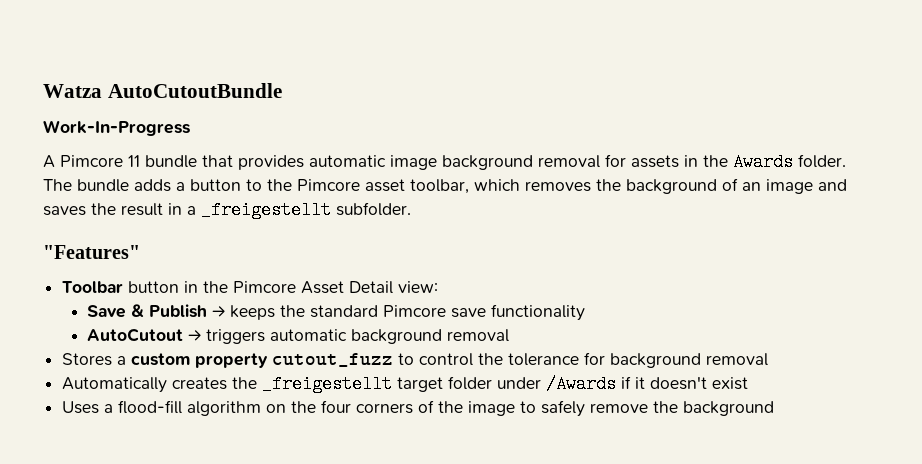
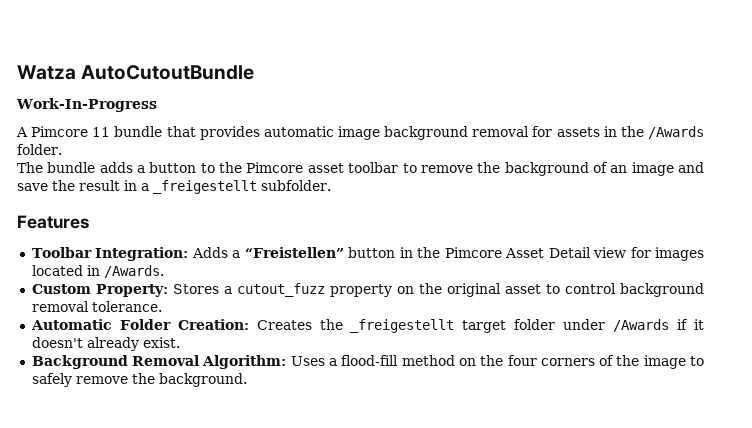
[733,153,793,171] Awards -> [647,126,704,139] /Awards
[410,179,591,194] toolbar, which removes -> [348,162,473,173] toolbar to remove
[43,206,86,216] saves -> [17,183,48,191] save
[43,245,140,259] "Features" -> [17,215,89,229] Features
(124, 287) none -> [95,247,344,261] Integration: Adds a “Freistellen”
[398,281,439,293] [87,304,586,321] [87,328,510,344] [62,352,769,368] [62,377,228,393] view: // Save & Publish → keeps the standard Pimcore save functionality // AutoCutout → triggers automatic background removal // Stores a custom property cutout_fuzz to control the tolerance for background removal // Automatically creates -> [593,247,704,261] [31,265,164,278] [31,283,704,297] [31,301,162,312] [30,319,312,330] view for images located in /Awards. // Custom Property: Stores a cutout_fuzz property on the original asset to control background removal tolerance. // Automatic Folder Creation: Creates
[712,377,749,390] exist // -> [86,337,180,351] [31,355,287,369] already exist. // Background Removal Algorithm:
[187,401,262,416] algorithm -> [401,355,455,366] method
[683,401,775,416] background -> [158,373,247,387] background.

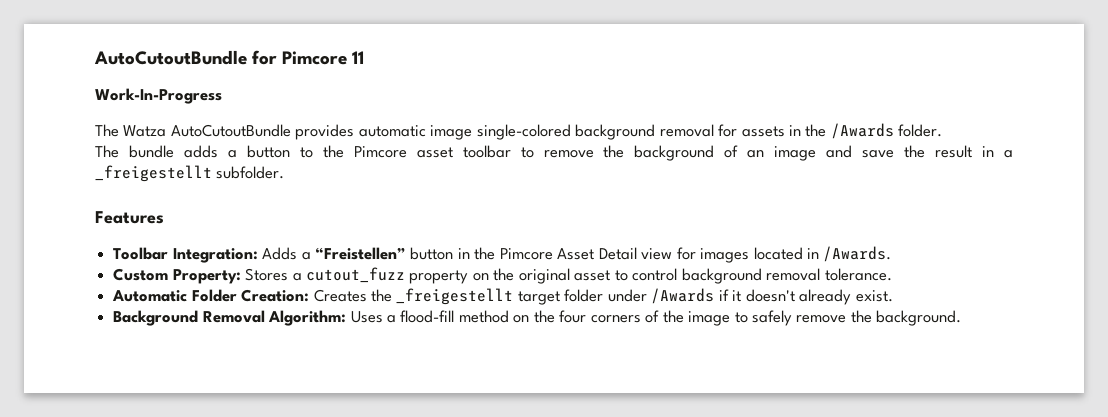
[17,65,255,80] [16,98,157,112] [16,126,196,137] Watza AutoCutoutBundle // Work-In-Progress // A Pimcore 11 bundle that -> [94,50,365,65] [95,88,222,104] [95,124,291,137] AutoCutoutBundle for Pimcore 11 // Work-In-Progress // The Watza AutoCutoutBundle
(380, 133) none -> [476,124,571,140] single-colored

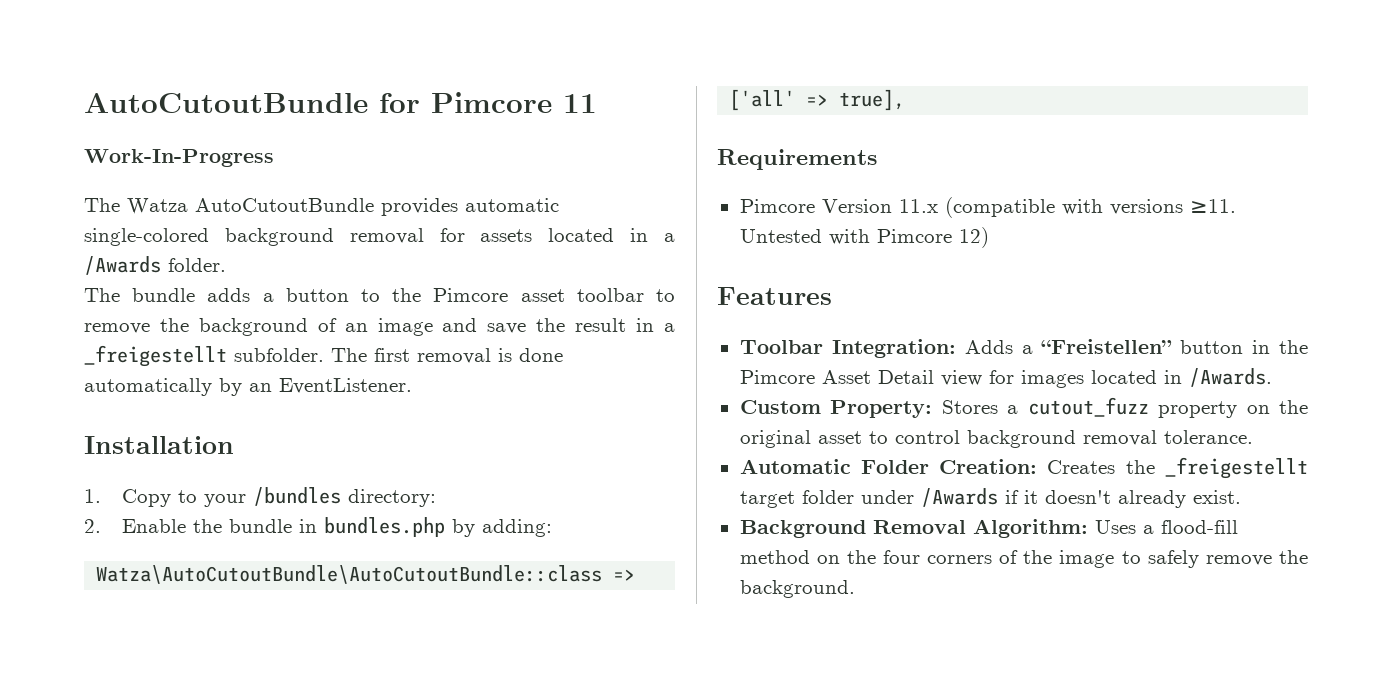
[430,125,473,140] image -> (559, 205) none
[789,124,827,137] in the -> [548,228,675,242] located in a
(285, 172) none -> [331,348,563,364] [84,378,412,396] [84,436,234,454] [84,487,436,507] [84,517,552,537] [96,565,636,584] [729,89,906,111] [717,149,877,170] [739,197,1236,218] [739,227,989,248] The first removal is done automatically by an EventListener. // Installation // 1. Copy to your /bundles directory: // 2. Enable the bundle in bundles.php by adding: // Watza\AutoCutoutBundle\AutoCutoutBundle::class => ['all' => true], // Requirements // Pimcore Version 11.x (compatible with versions ≥11. Untested with Pimcore 12)

